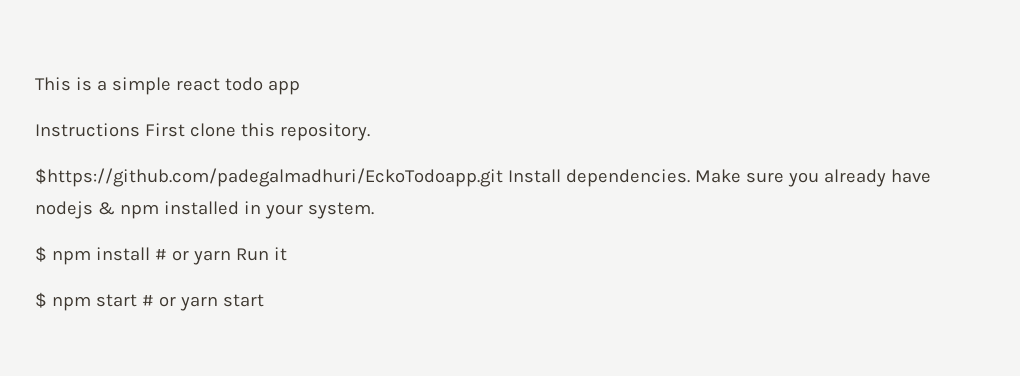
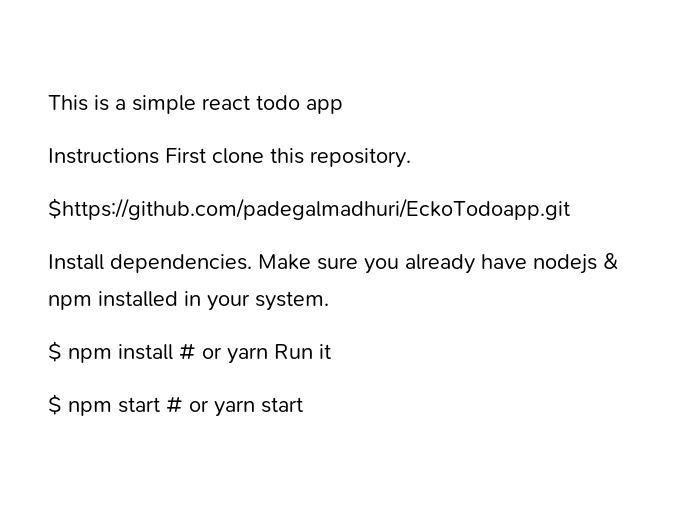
(503, 177) none -> (570, 209) //

